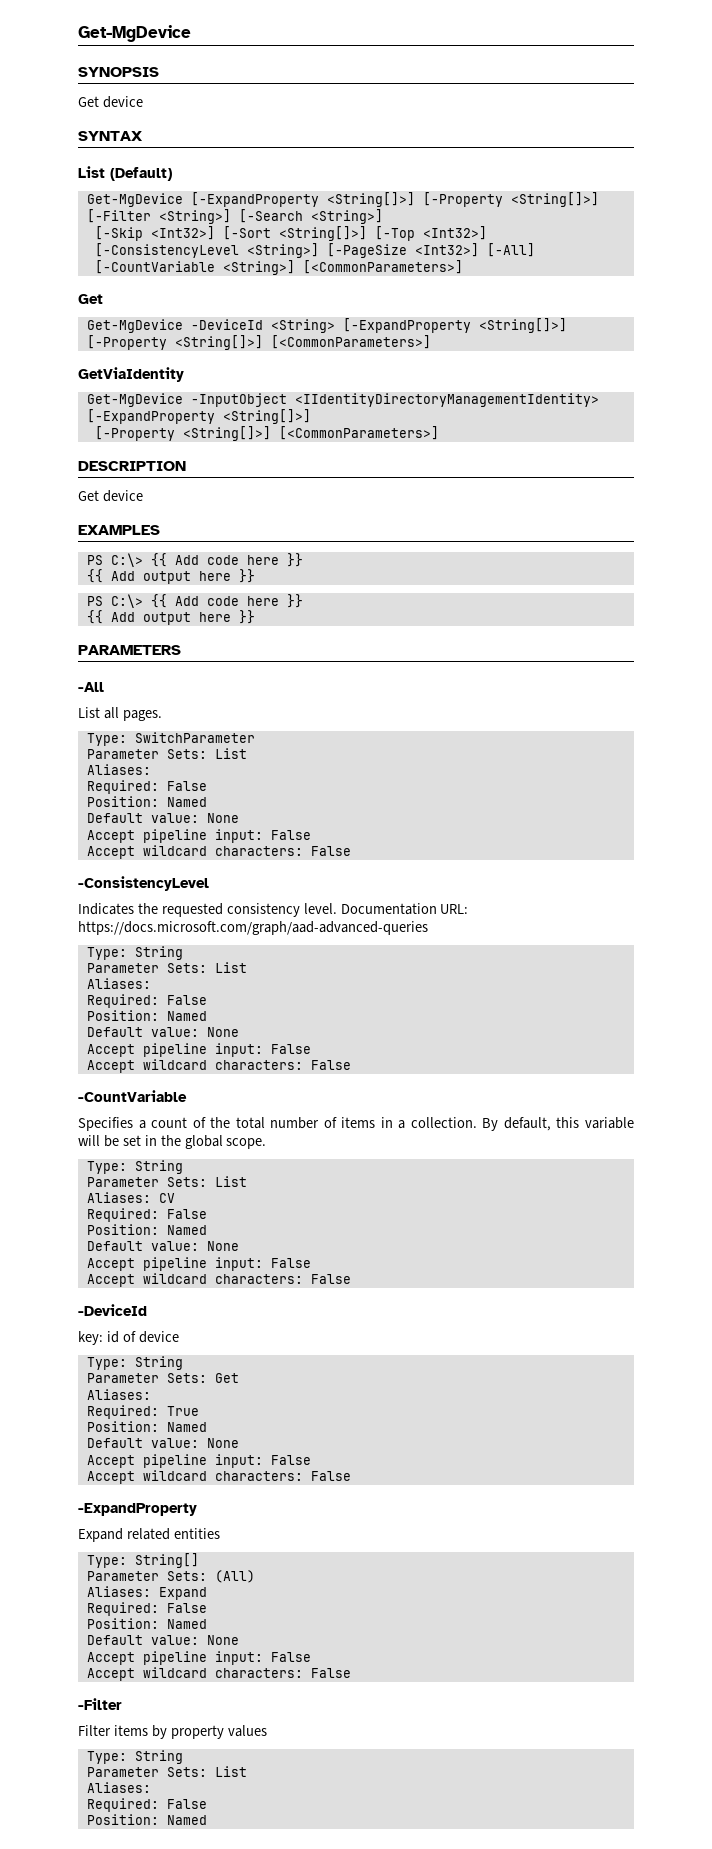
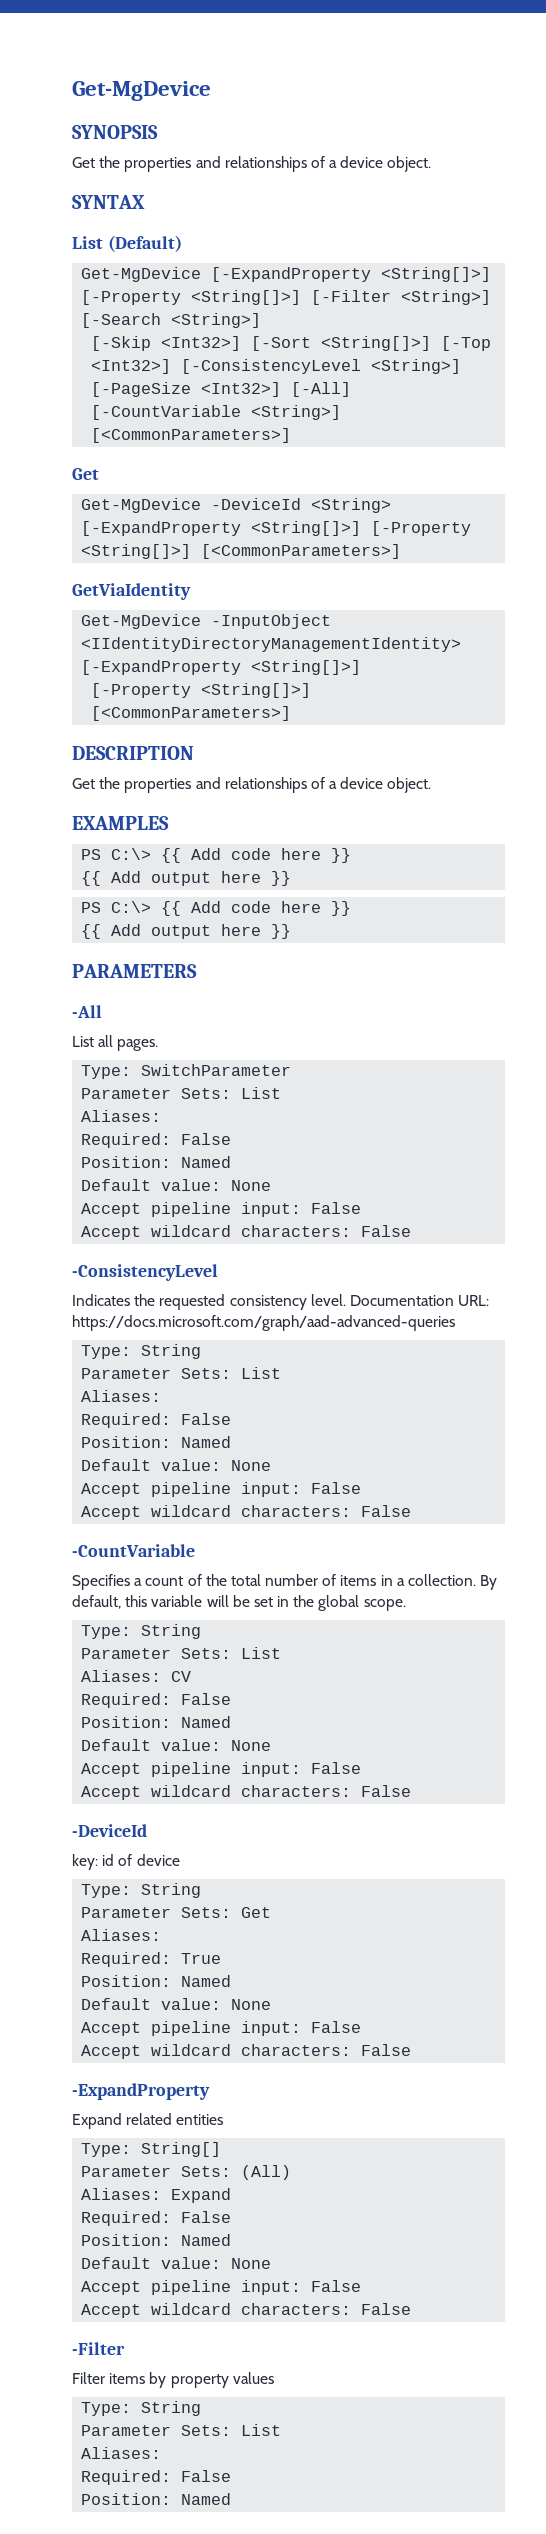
[102,96,143,108] device -> [99,156,432,172] the properties and relationships of a device object.
[102,490,143,502] device -> [99,777,432,793] the properties and relationships of a device object.

